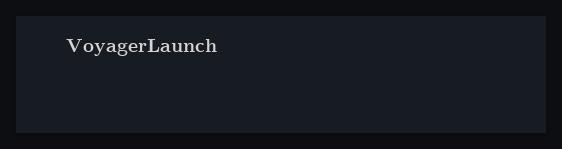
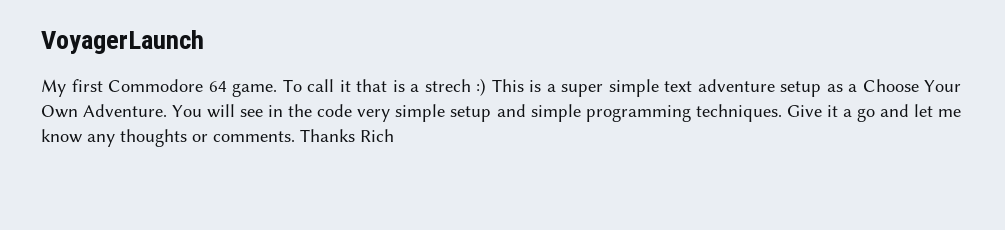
(217, 47) none -> [41,78,961,97] [41,104,961,122] [41,129,394,147] // My first Commodore 64 game. To call it that is a strech :) This is a super simple text adventure setup as a Choose Your Own Adventure. You will see in the code very simple setup and simple programming techniques. Give it a go and let me know any thoughts or comments. Thanks Rich

